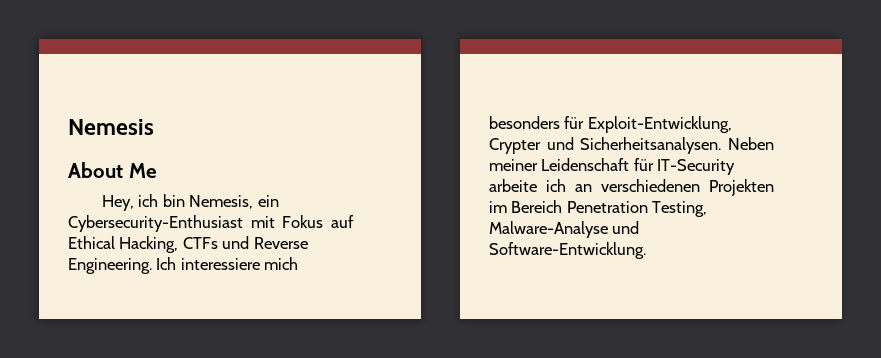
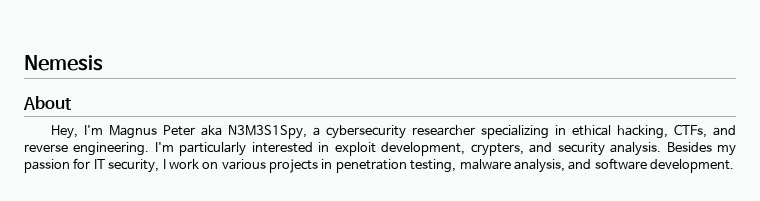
[128,163,157,178] Me -> (72, 103) none
[138,194,279,209] [68,215,354,232] [68,236,308,253] [68,257,299,274] [489,116,732,133] [489,137,774,154] [489,158,736,175] [489,179,774,196] [489,200,708,217] [489,221,640,238] [489,242,646,259] ich bin Nemesis, ein Cybersecurity-Enthusiast mit Fokus auf Ethical Hacking, CTFs und Reverse Engineering. Ich interessiere mich besonders für Exploit-Entwicklung, Crypter und Sicherheitsanalysen. Neben meiner Leidenschaft für IT-Security arbeite ich an verschiedenen Projekten im Bereich Penetration Testing, Malware-Analyse und Software-Entwicklung. -> [84,124,736,139] [24,142,736,156] [24,158,734,173] I'm Magnus Peter aka N3M3S1Spy, a cybersecurity researcher specializing in ethical hacking, CTFs, and reverse engineering. I'm particularly interested in exploit development, crypters, and security analysis. Besides my passion for IT security, I work on various projects in penetration testing, malware analysis, and software development.

